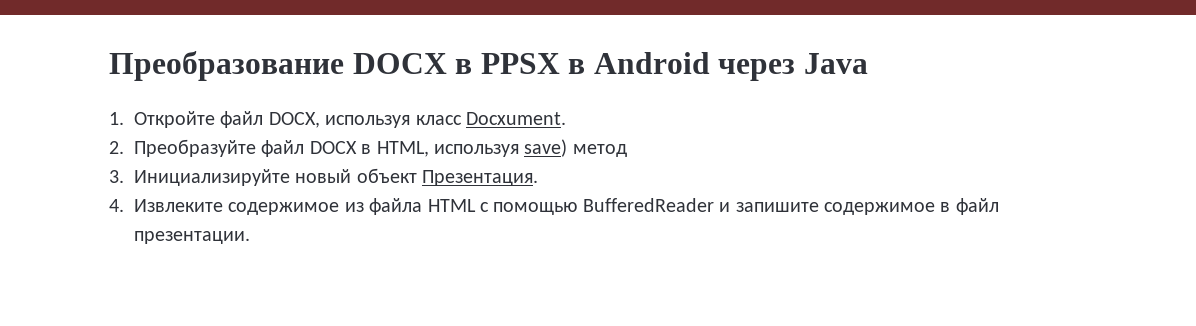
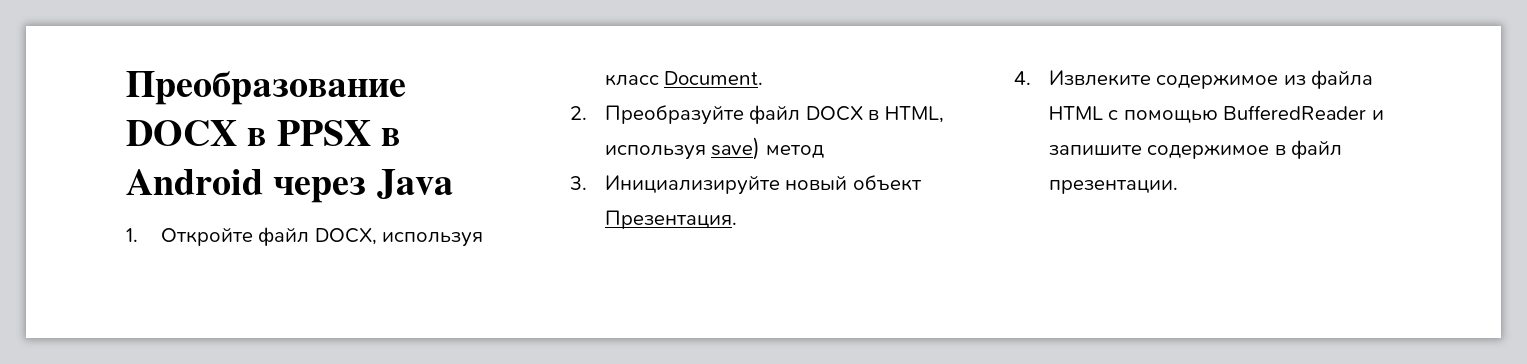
[466,112,566,125] Docxument. -> [664,71,764,85] Document.

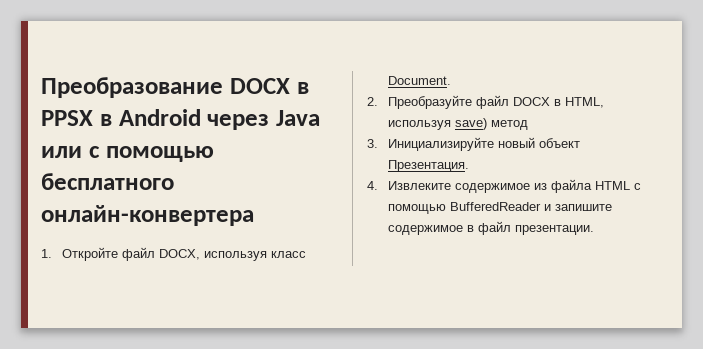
(453, 184) none -> [41,146,214,162] [41,173,174,190] [41,205,254,226] или с помощью бесплатного онлайн-конвертера

